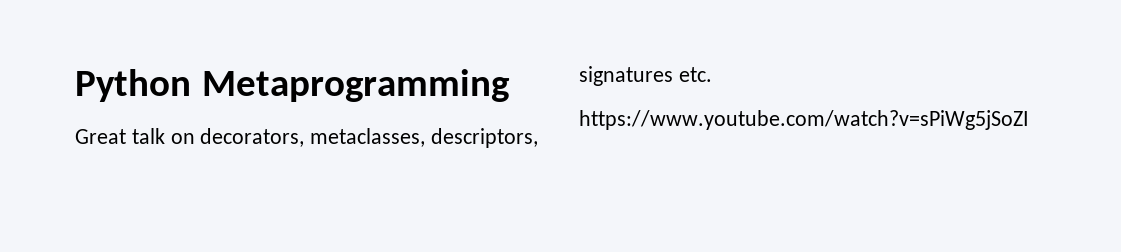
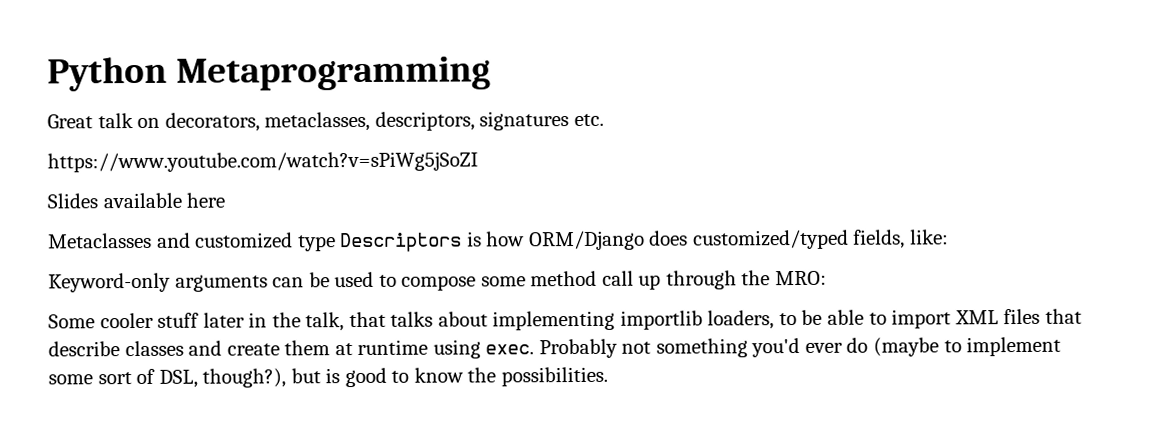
(1029, 120) none -> [47,192,226,209] [48,229,949,253] [48,270,827,293] [48,308,1082,332] [48,336,1062,359] [48,366,608,388] // Slides available here // Metaclasses and customized type Descriptors is how ORM/Django does customized/typed fields, like: // Keyword-only arguments can be used to compose some method call up through the MRO: // Some cooler stuff later in the talk, that talks about implementing importlib loaders, to be able to import XML files that describe classes and create them at runtime using exec. Probably not something you'd ever do (maybe to implement some sort of DSL, though?), but is good to know the possibilities.

